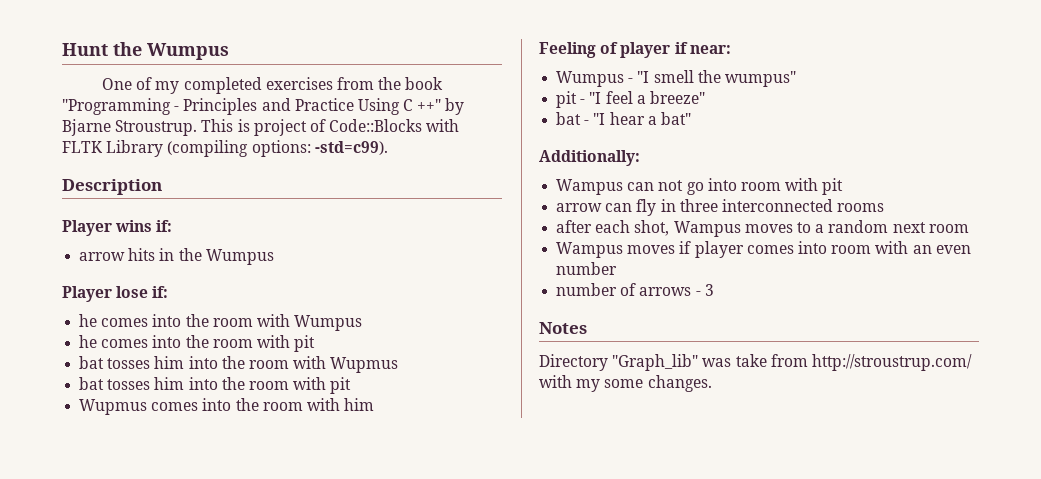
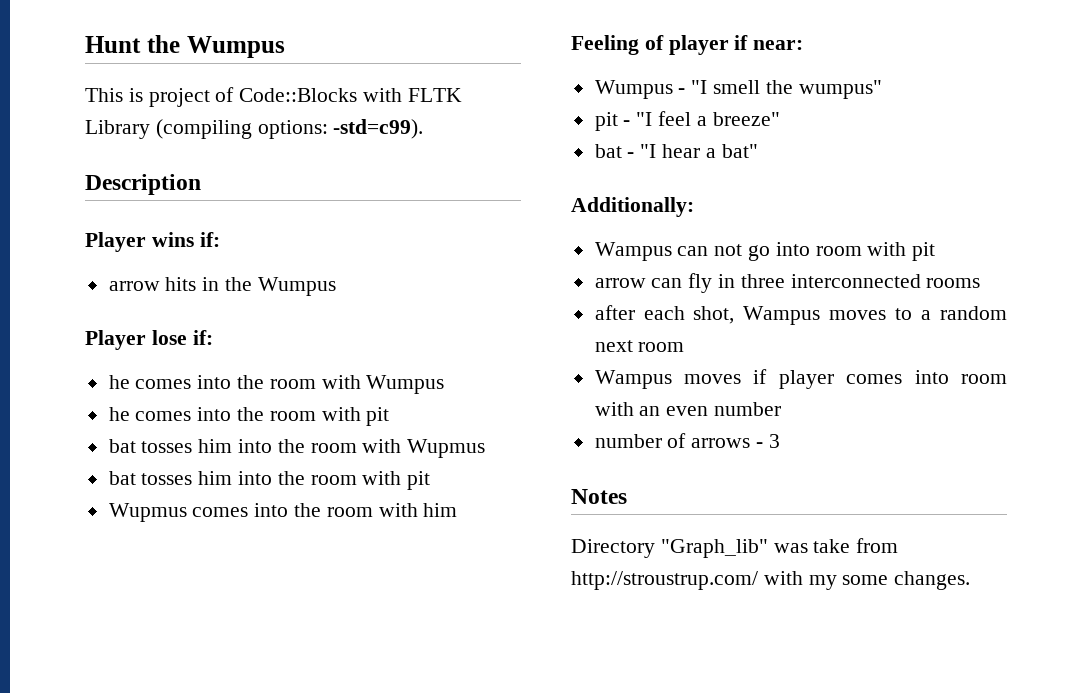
[102,77,444,94] [62,98,465,115] [62,119,198,136] Оne of my completed exercises from the book "Programming - Principles and Practice Using C ++" by Bjarne Stroustrup. -> (285, 47) none

